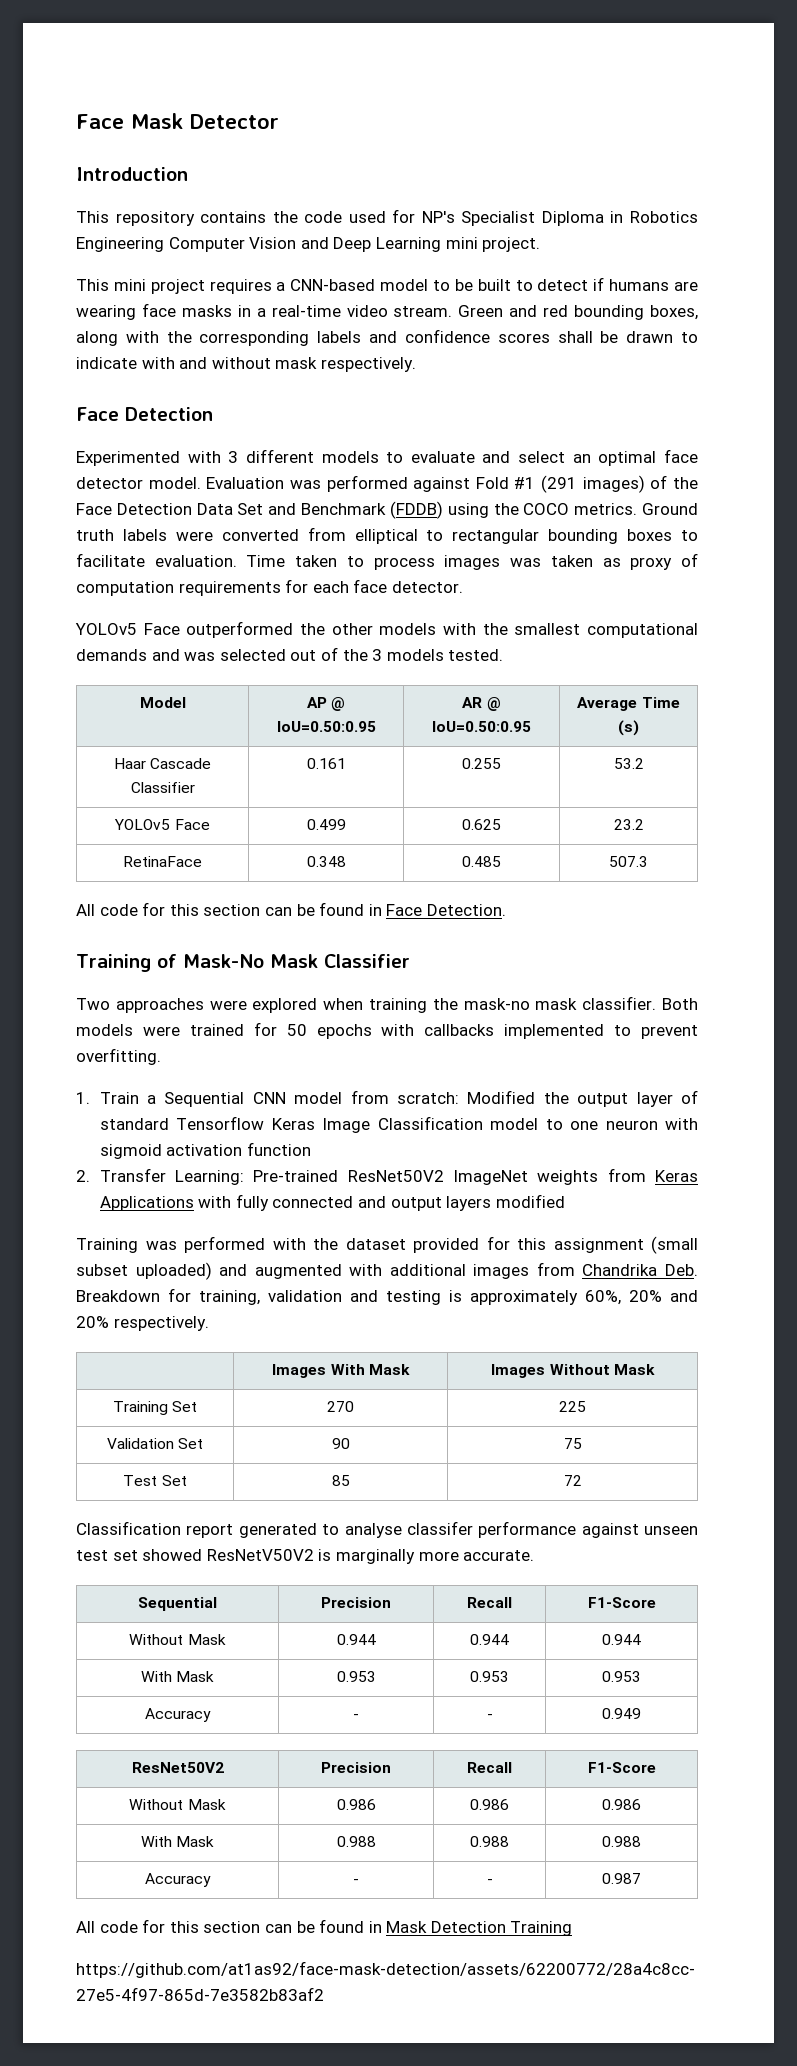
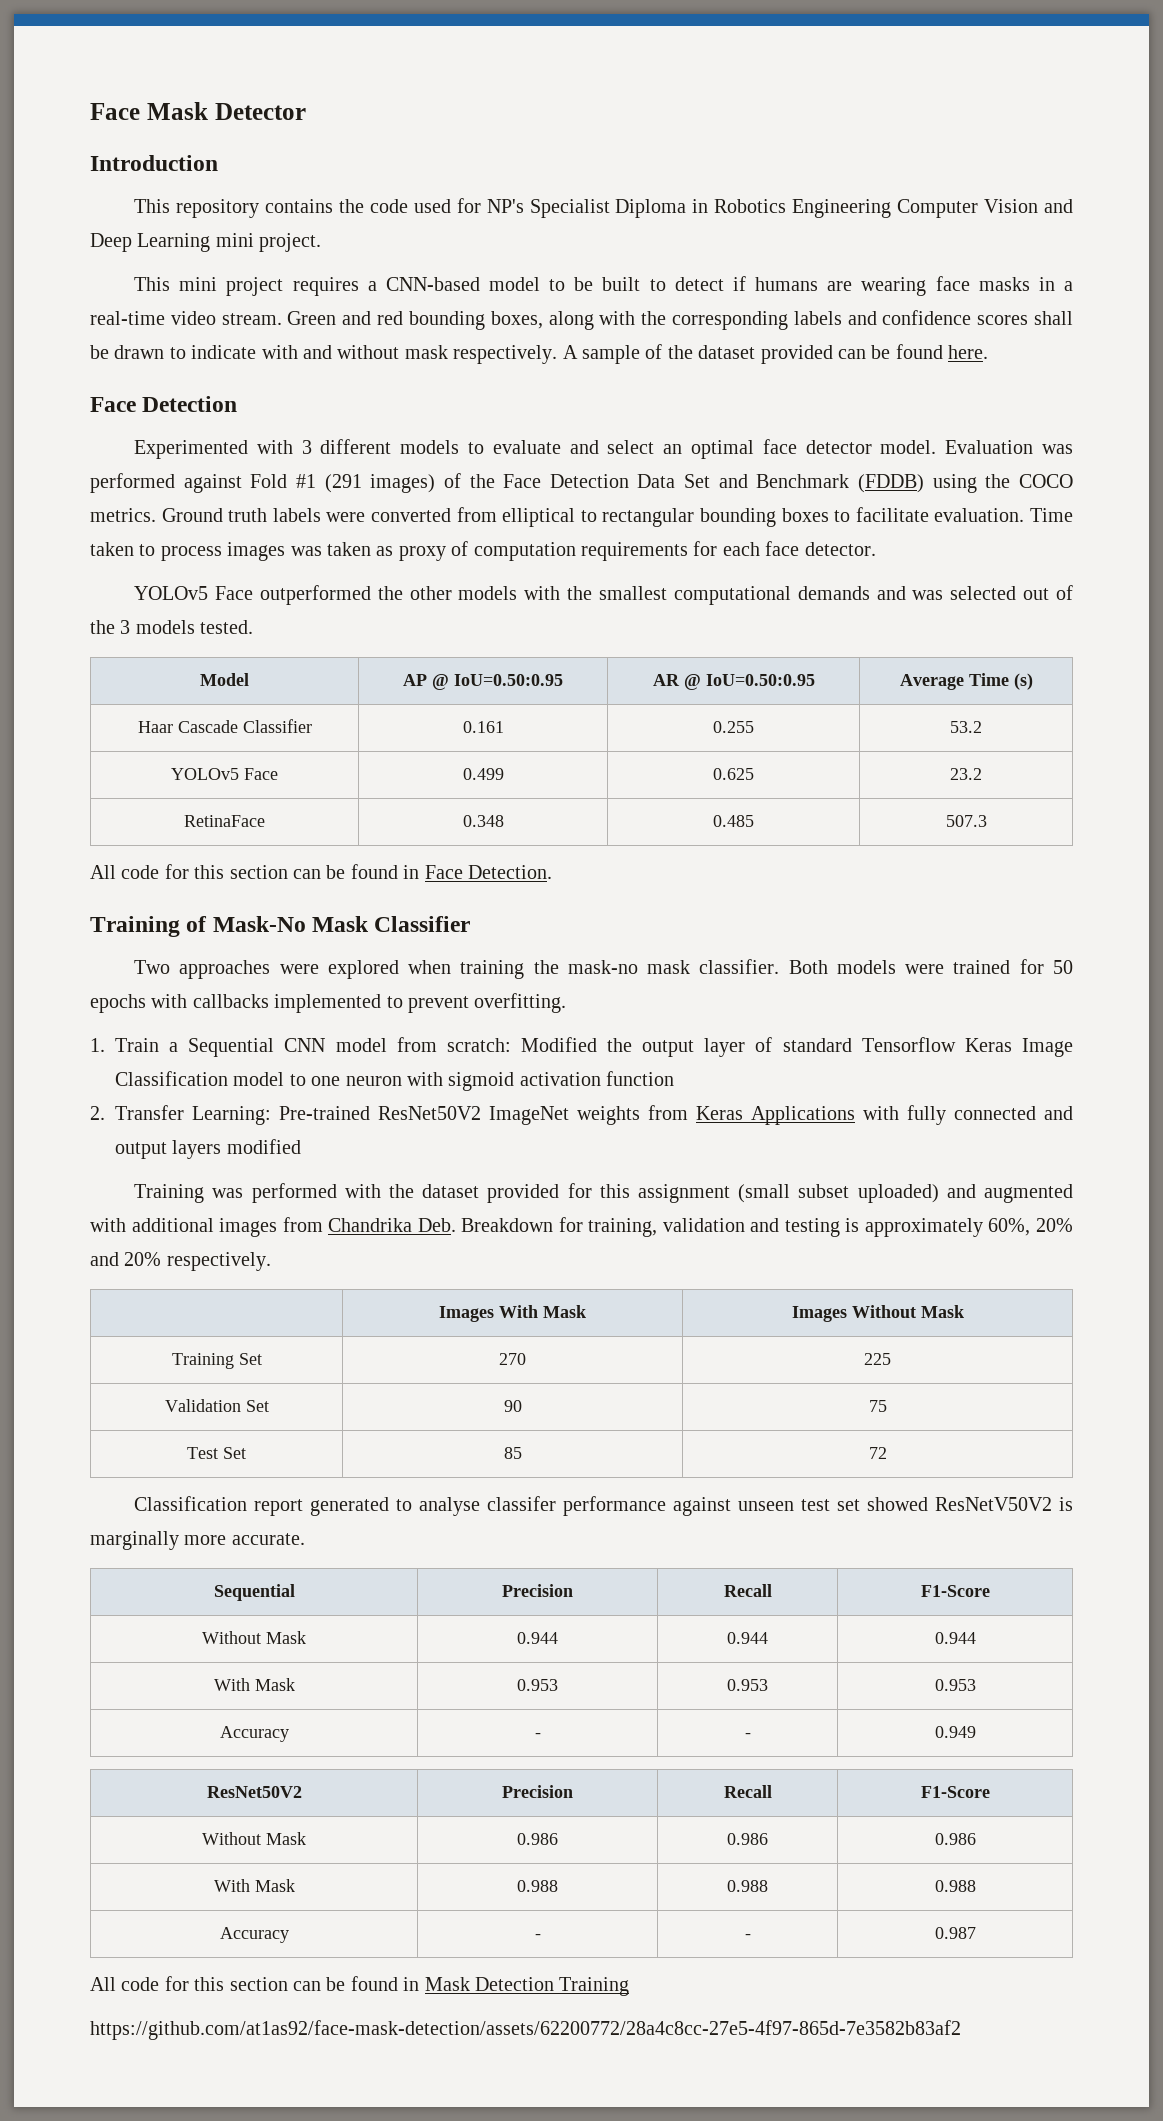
(416, 364) none -> [562,344,989,364] A sample of the dataset provided can be found here.

